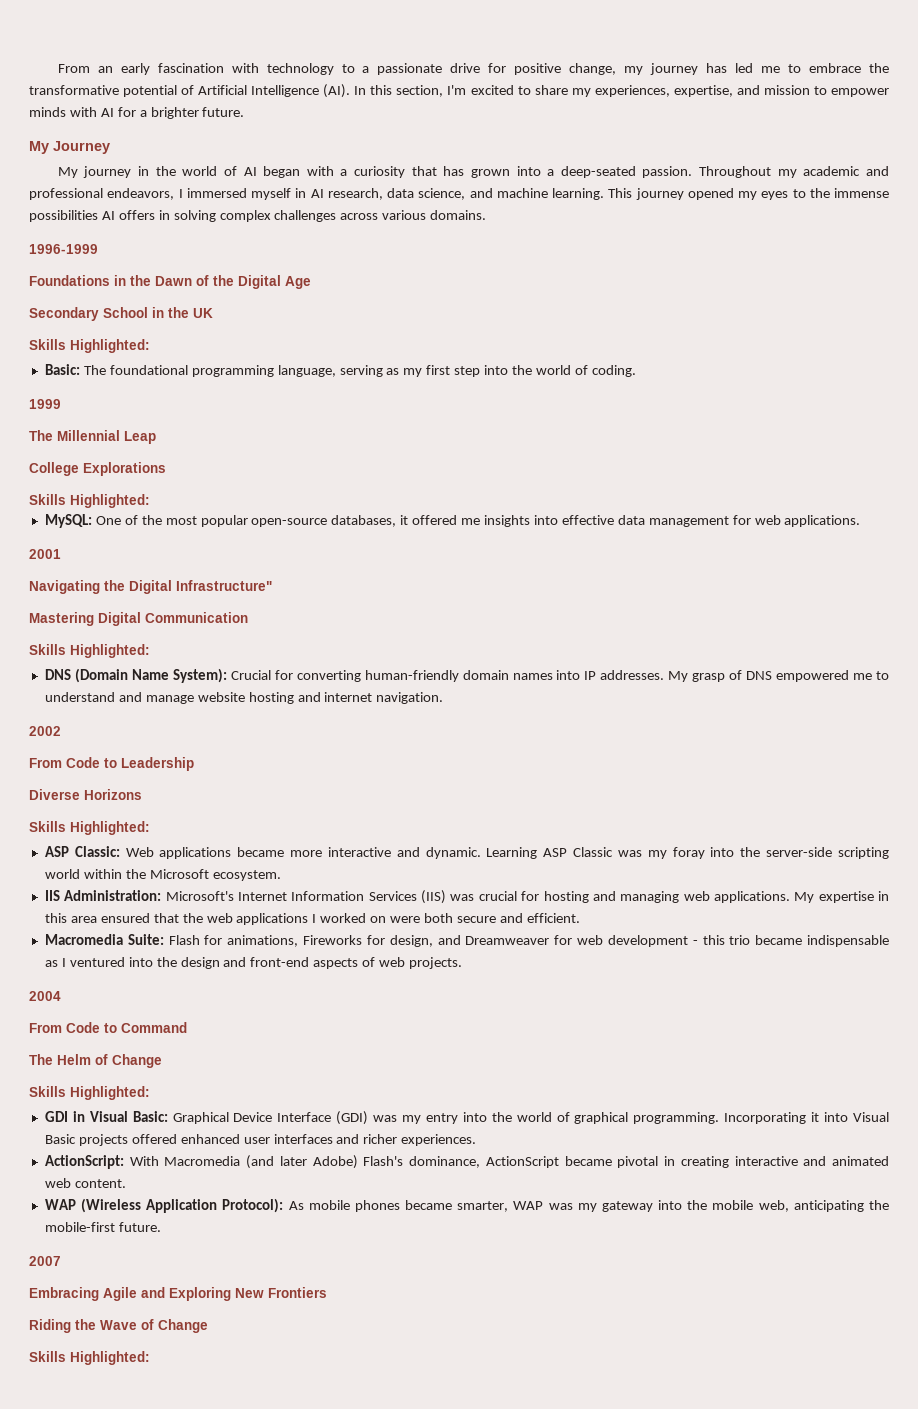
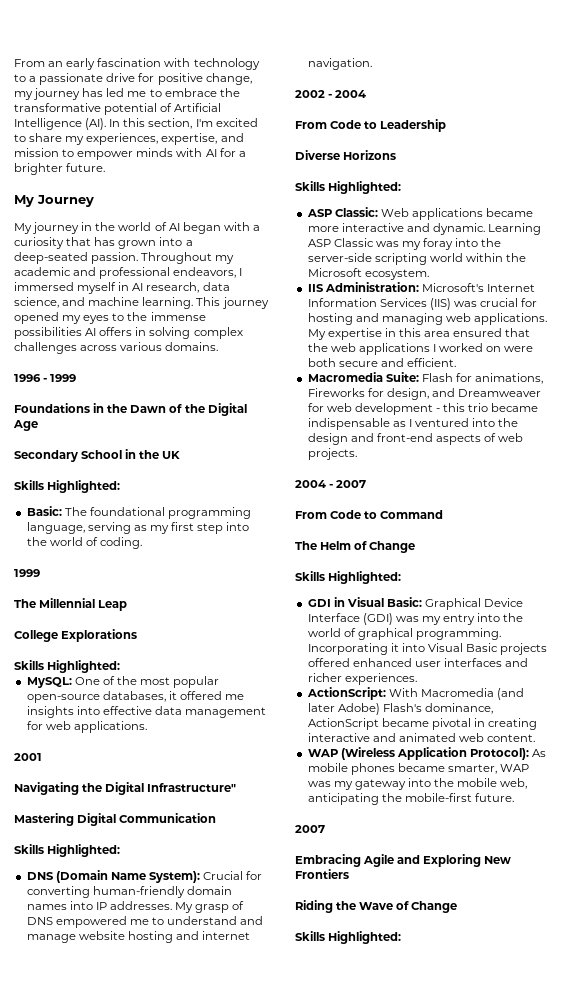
[29,244,98,254] 1996-1999 -> [14,374,77,382] 1996 - 1999
(61, 731) none -> [328,90,367,98] - 2004
(61, 996) none -> [329,480,367,488] - 2007

